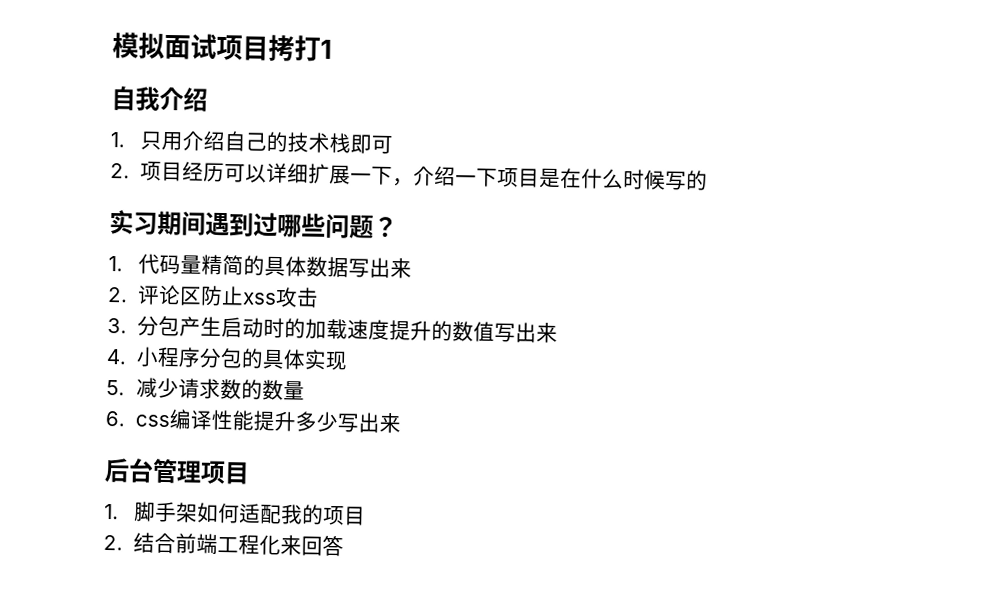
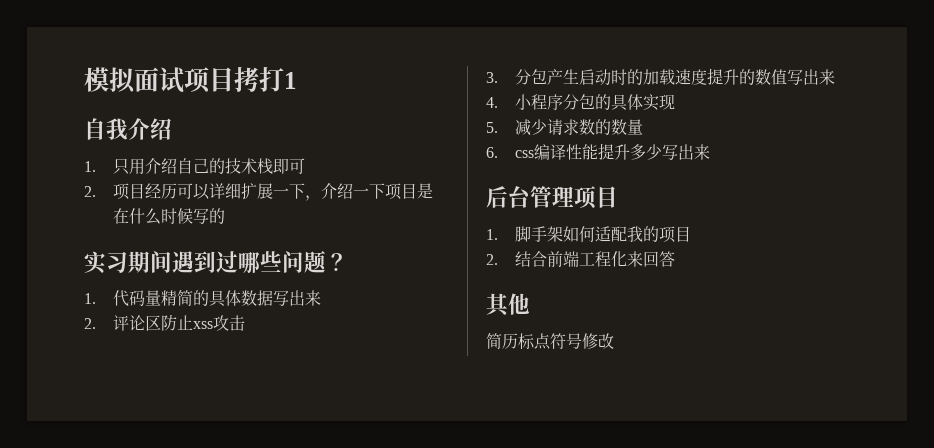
(345, 546) none -> [486,293,530,317] [486,333,614,350] // 其他 // 简历标点符号修改

